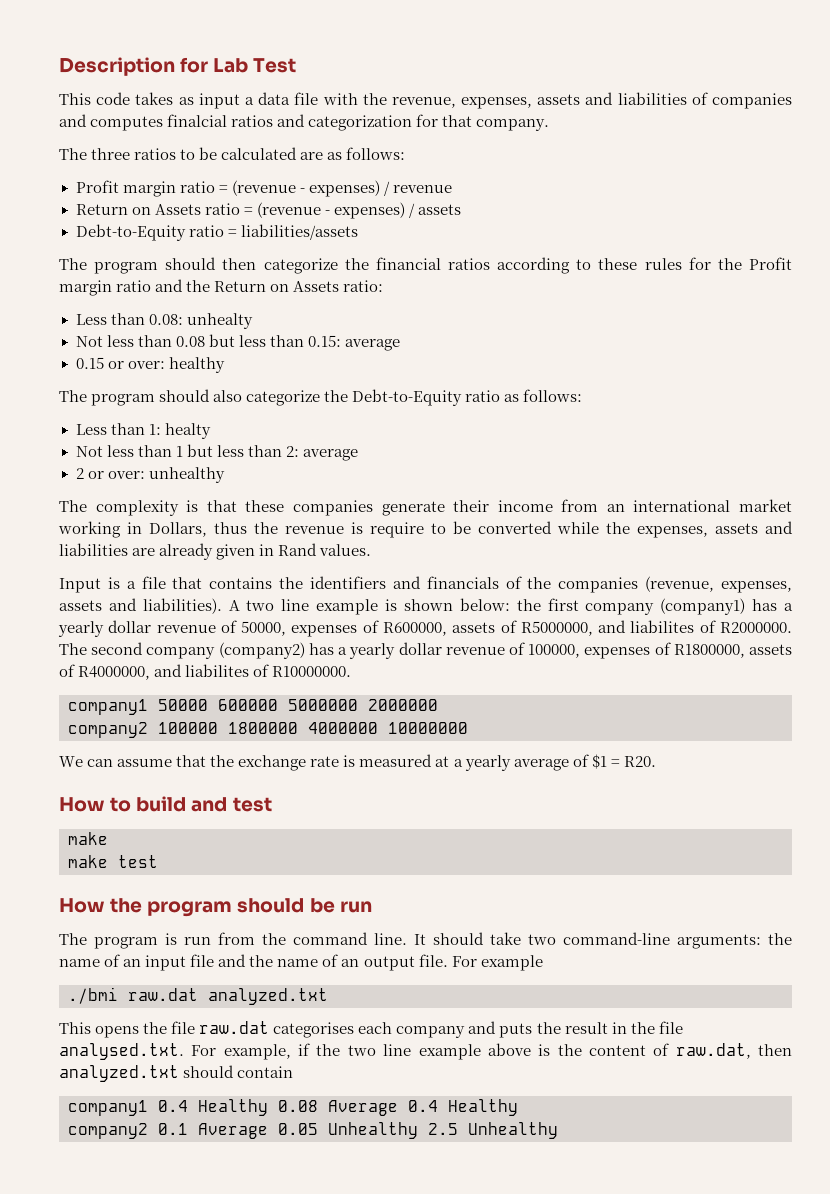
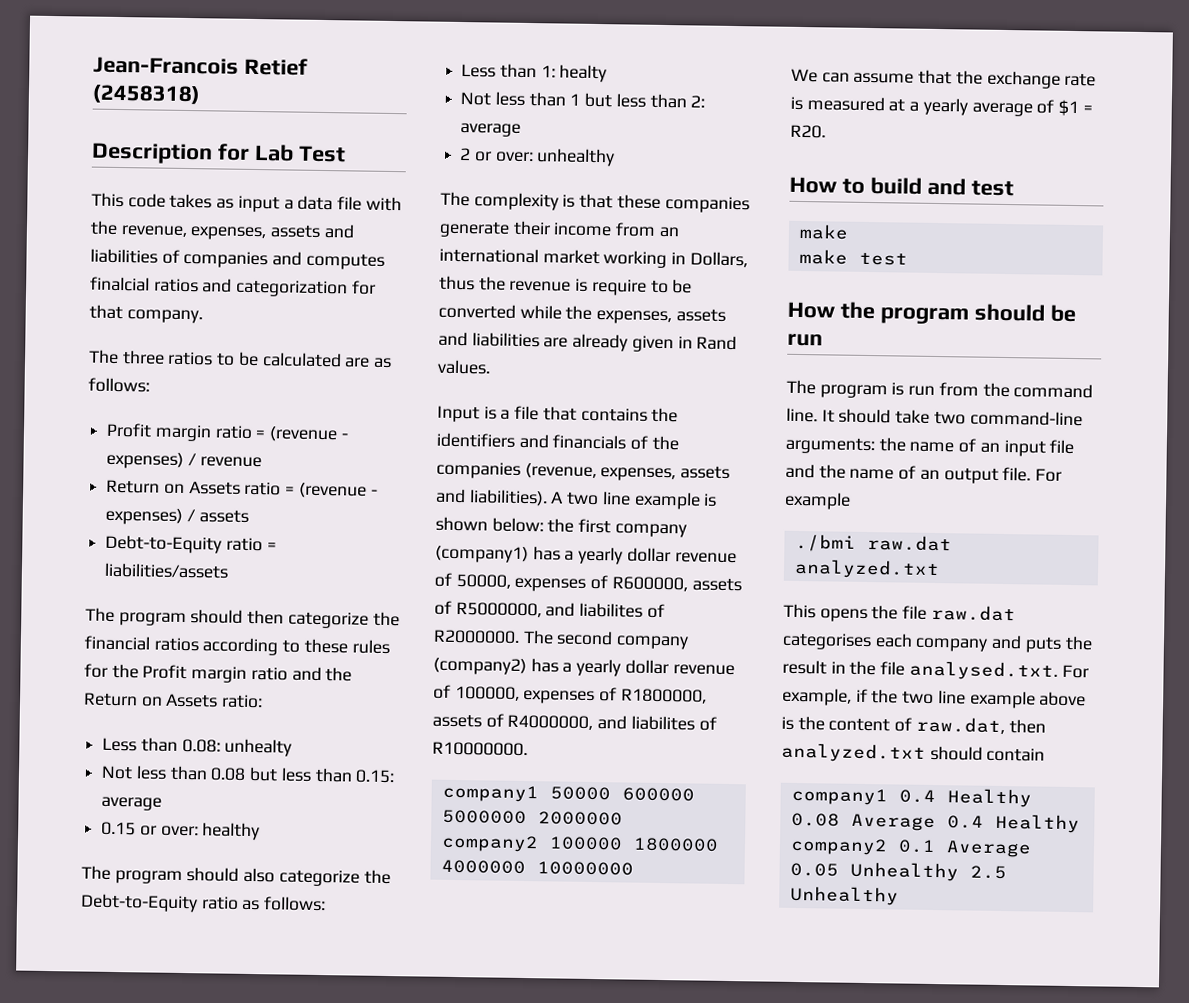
(59, 66) none -> [93,56,308,76] [92,84,201,105] Jean-Francois Retief (2458318) //

